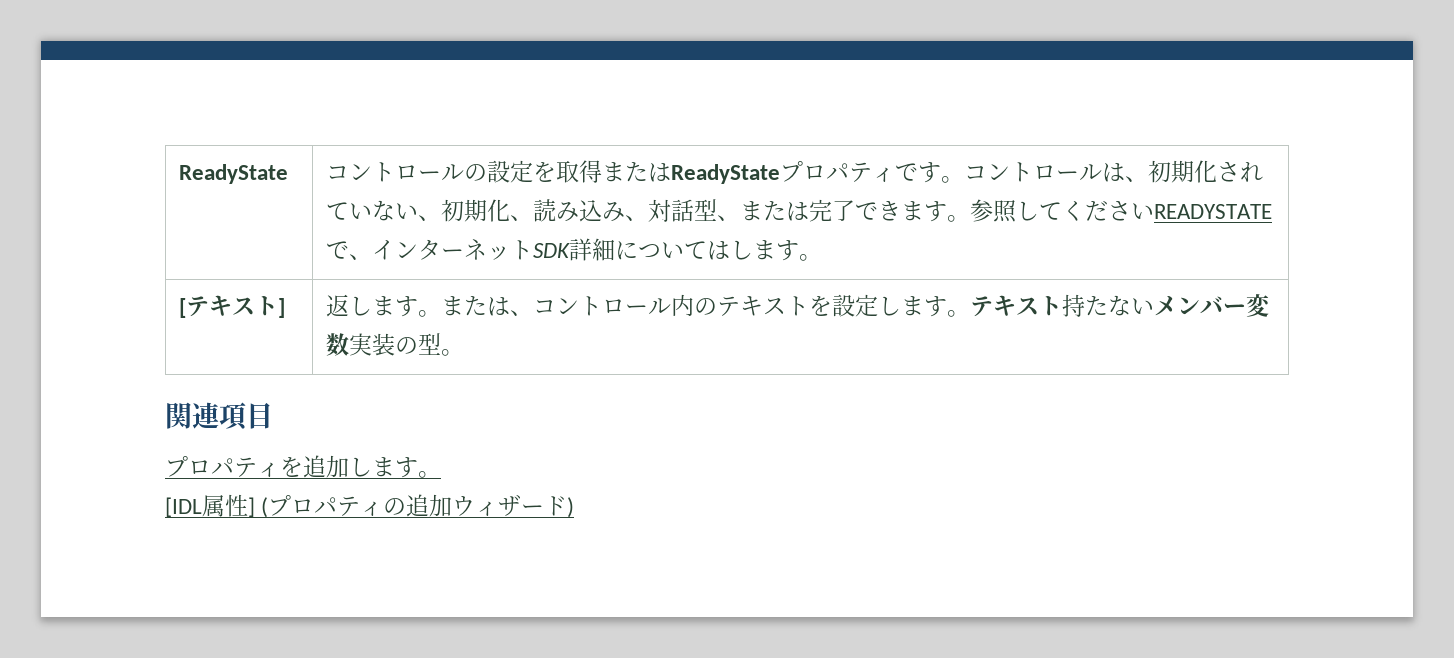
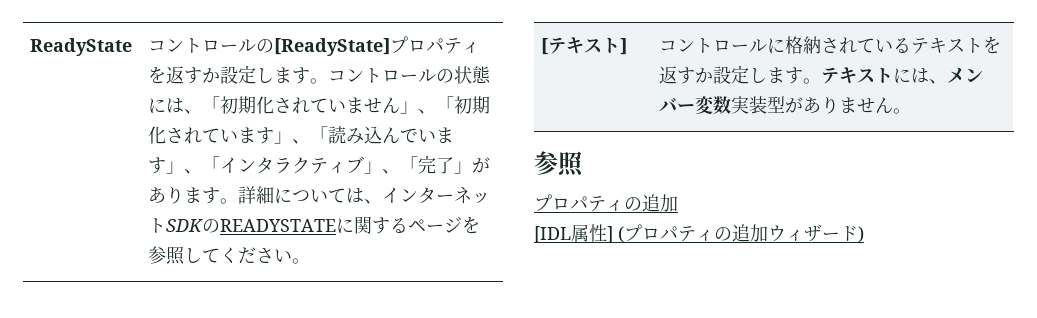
[487,160,1264,184] [326,199,1273,223] [326,241,350,259] 設定を取得またはReadyStateプロパティです。コントロールは、初期化されていない、初期化、読み込み、対話型、または完了できます。参照してくださいREADYSTATEで -> [274,36,481,56] [148,65,492,84] [148,96,491,114] [148,126,455,144] [148,155,491,174] [148,186,365,204] [ReadyState]プロパティを返すか設定します。コントロールの状態には、「初期化されていません」、「初期化されています」、「読み込んでいます」、「インタラクティブ」、「完了」があります。詳細については
[569,238,800,261] 詳細についてはします -> [202,216,481,234] [148,246,293,265] のREADYSTATEに関するページを参照してください
[326,294,718,317] 返します。または、コントロール内の -> [659,36,912,54] コントロールに格納されている
(833, 305) none -> [659,66,714,84] 返すか
[1062,294,1155,317] 持たない -> [893,68,948,84] には、
[395,333,465,356] [165,402,273,430] [165,455,441,478] の型。 // 関連項目 // プロパティを追加します。 -> [767,96,912,114] [534,151,584,177] [534,194,678,212] 型がありません。 // 参照 // プロパティの追加

